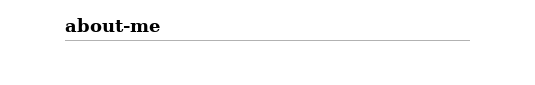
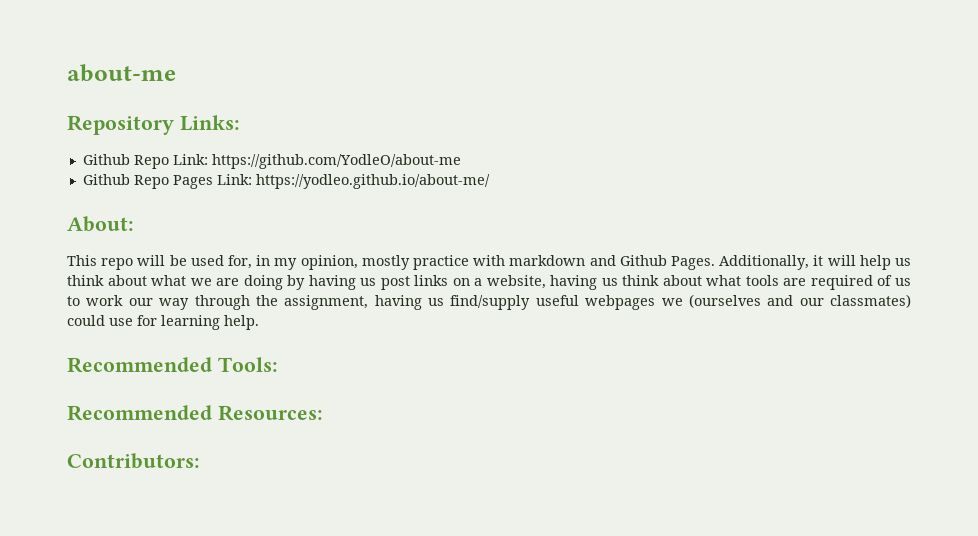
(160, 25) none -> [67,115,240,135] [82,154,461,169] [82,174,490,189] [67,216,134,232] [67,255,912,270] [67,275,911,290] [67,294,911,310] [67,315,259,330] [67,357,278,373] [67,405,323,421] [67,453,200,469] // Repository Links: // Github Repo Link: https://github.com/YodleO/about-me // Github Repo Pages Link: https://yodleo.github.io/about-me/ // About: // This repo will be used for, in my opinion, mostly practice with markdown and Github Pages. Additionally, it will help us think about what we are doing by having us post links on a website, having us think about what tools are required of us to work our way through the assignment, having us find/supply useful webpages we (ourselves and our classmates) could use for learning help. // Recommended Tools: // Recommended Resources: // Contributors:

